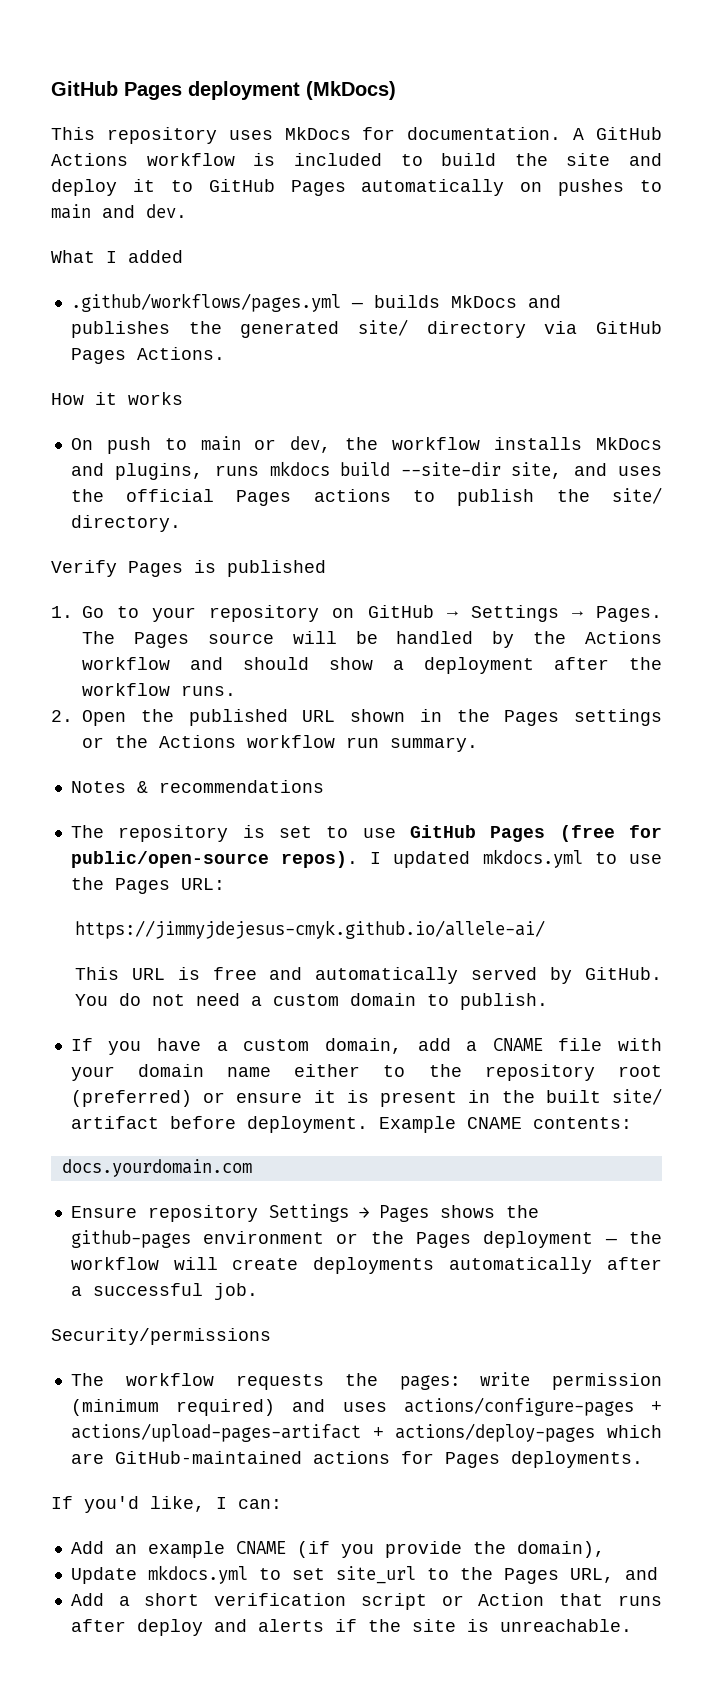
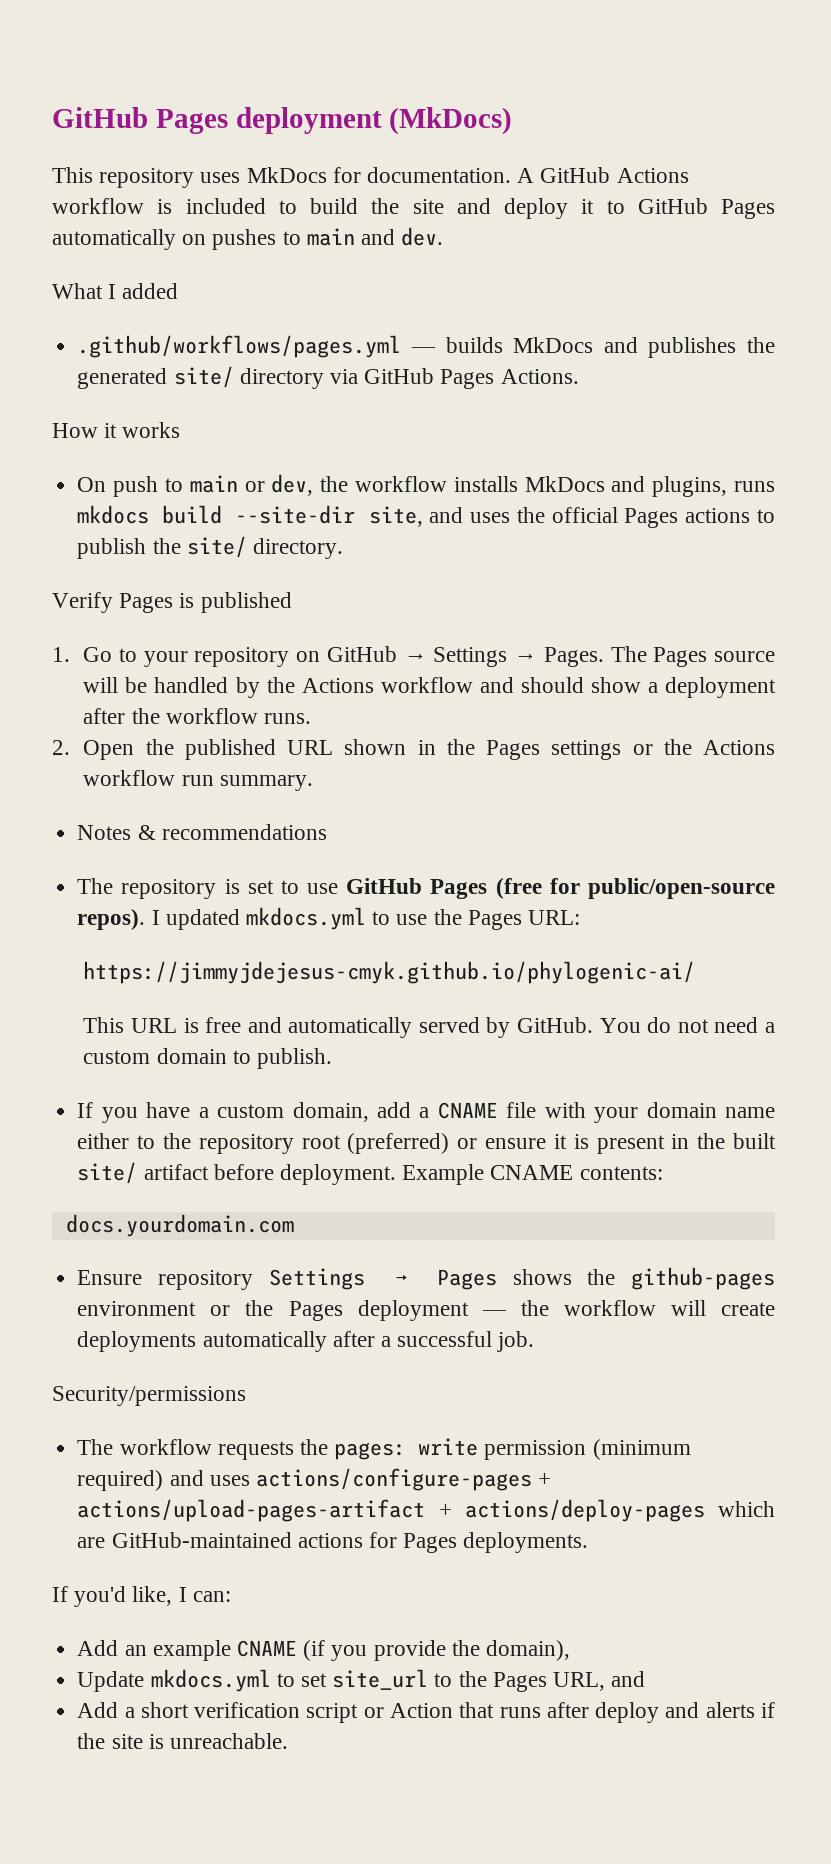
[74,920,545,939] https://jimmyjdejesus-cmyk.github.io/allele-ai/ -> [83,961,696,984] https://jimmyjdejesus-cmyk.github.io/phylogenic-ai/

